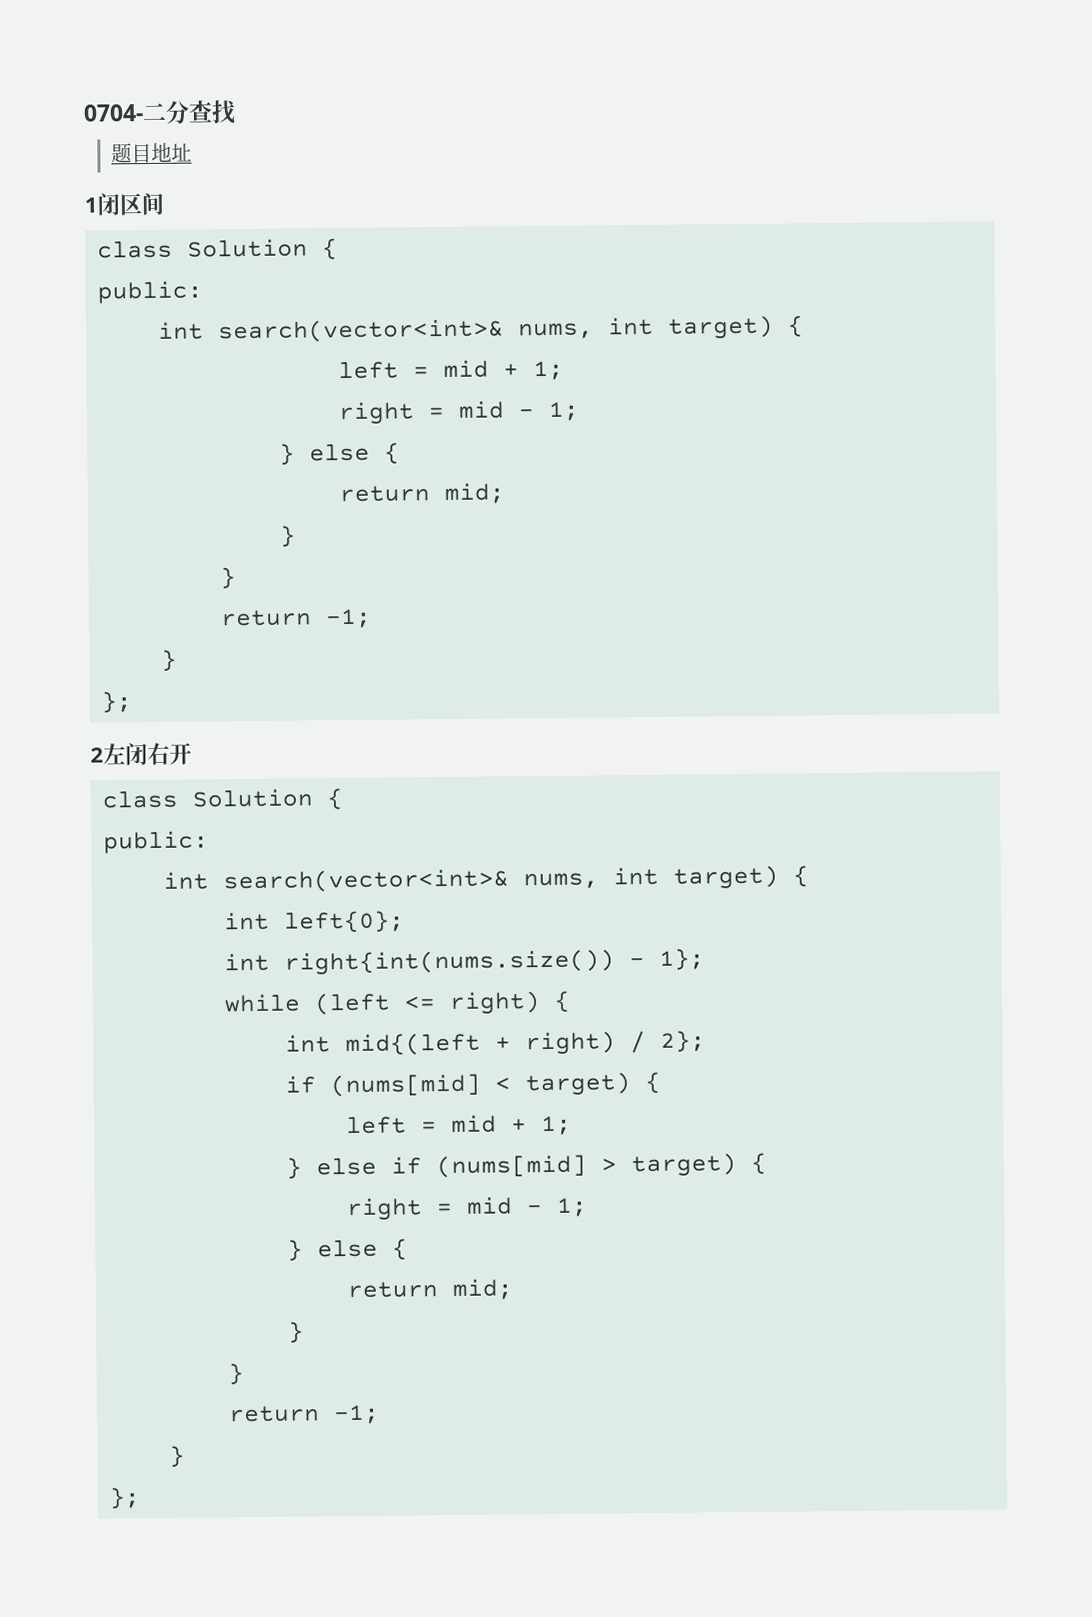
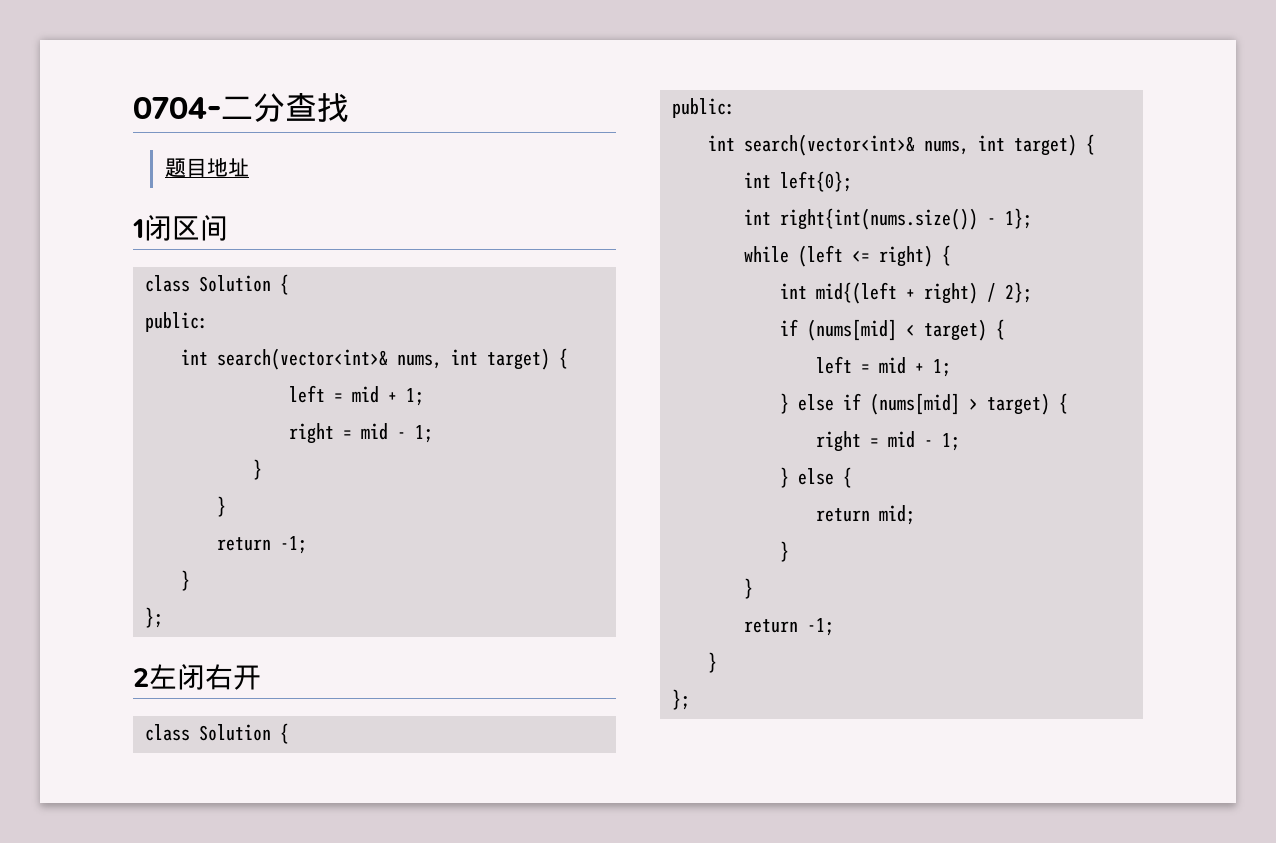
[279,442,400,465] [339,482,505,505] // } else { // return mid; -> (434, 434) none

